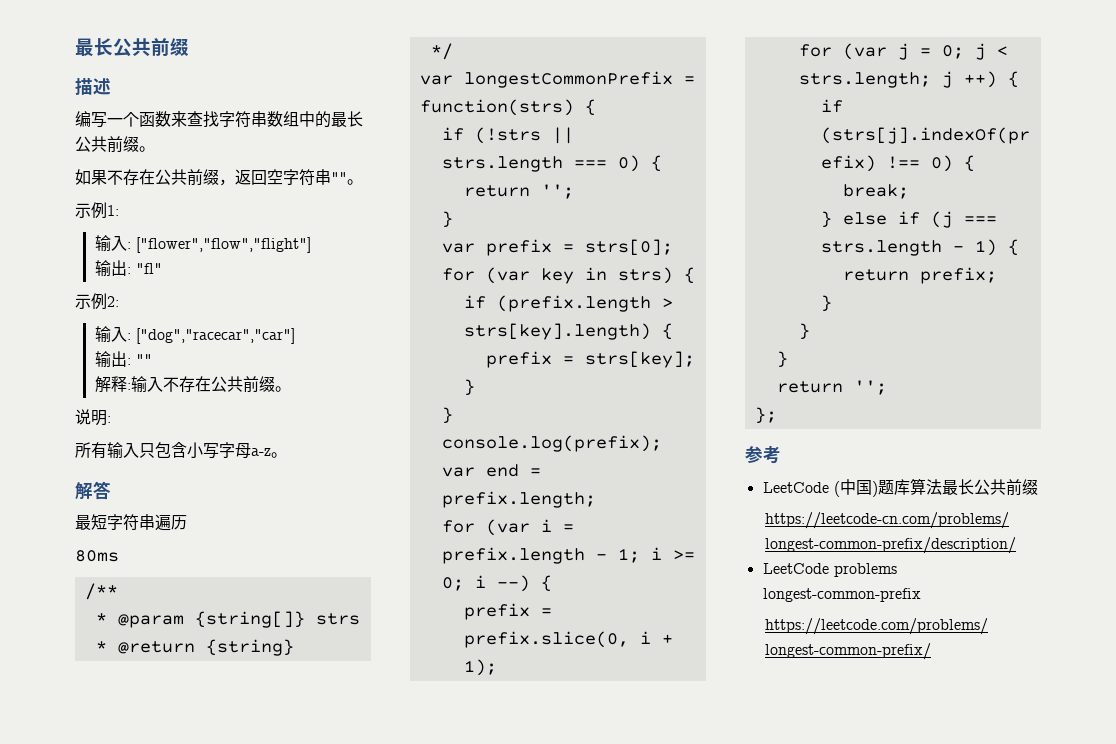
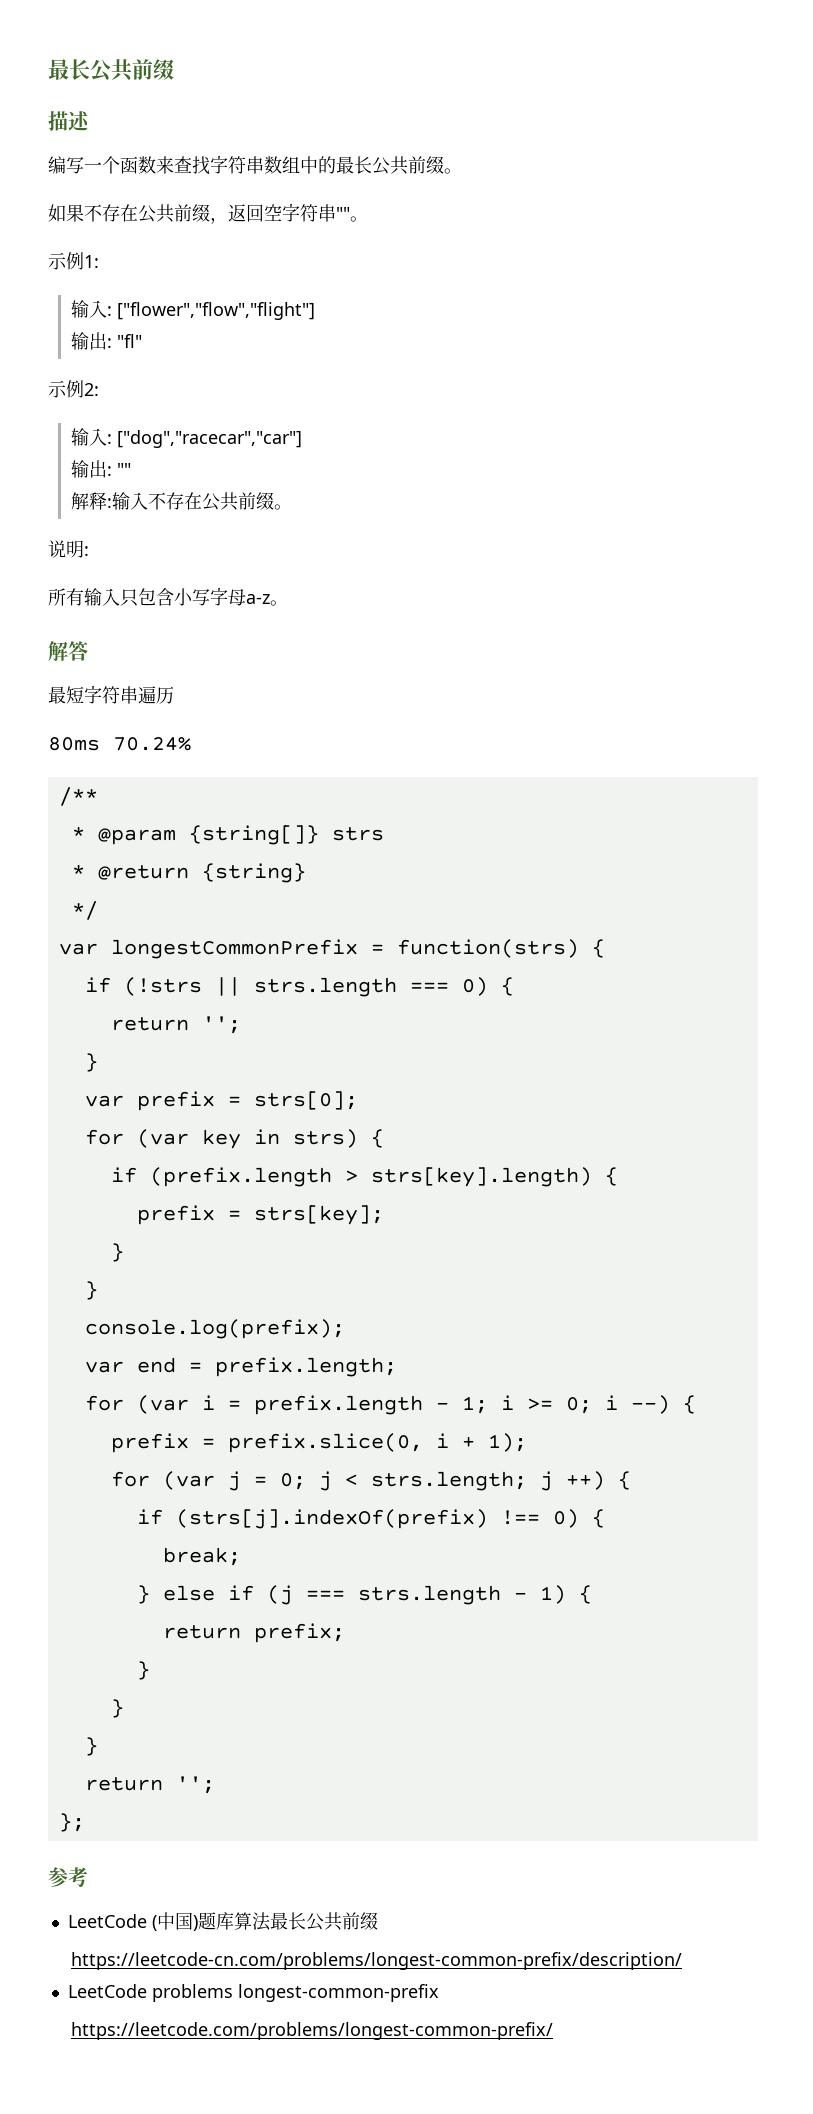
(119, 556) none -> [113,737,191,751] 70.24%

